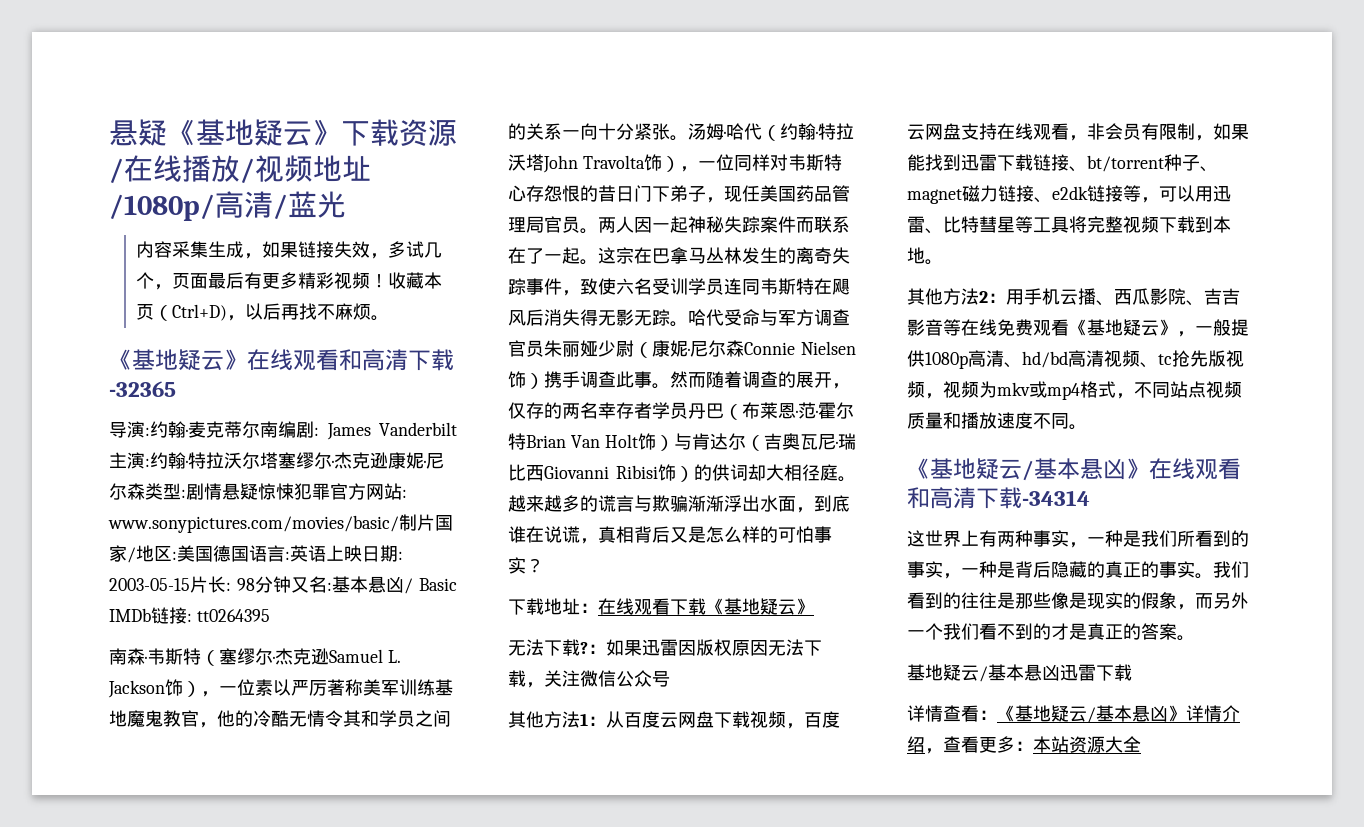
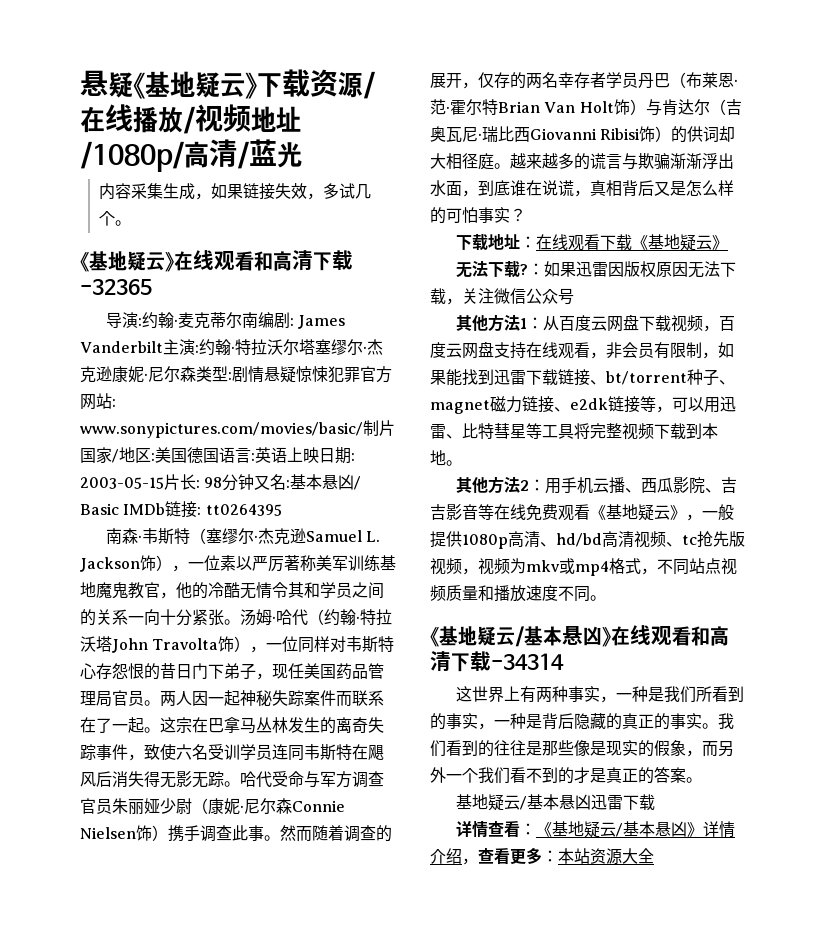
[154,272,443,290] [136,303,372,321] ，页面最后有更多精彩视频！收藏本页（Ctrl+D)，以后再找不麻烦 -> (116, 218) none

